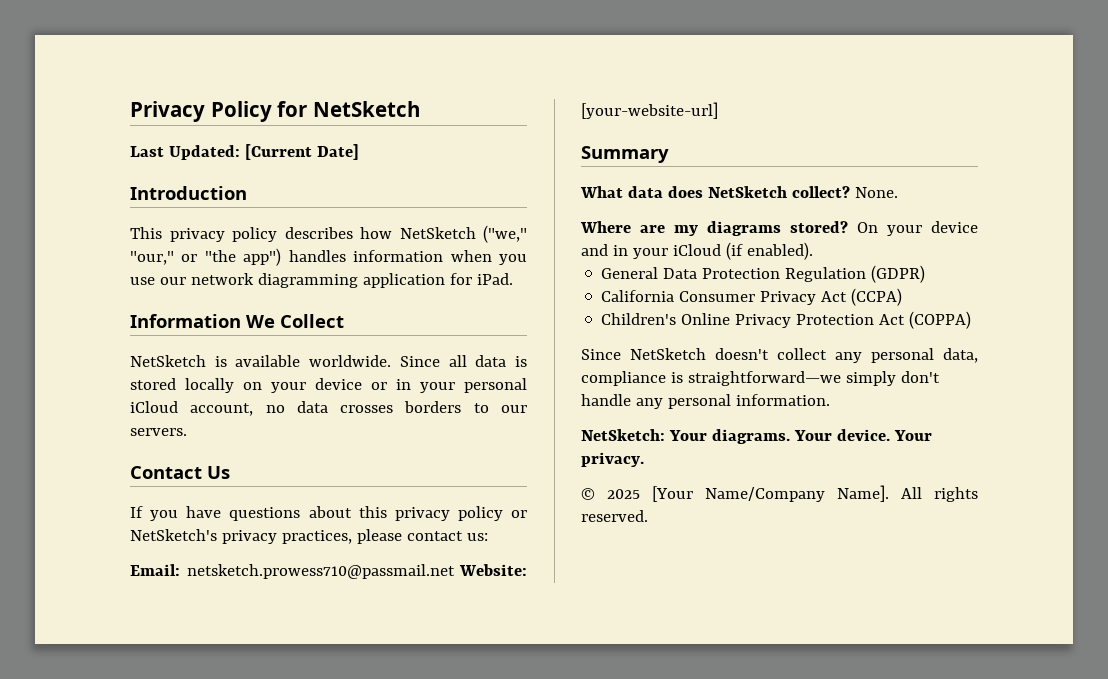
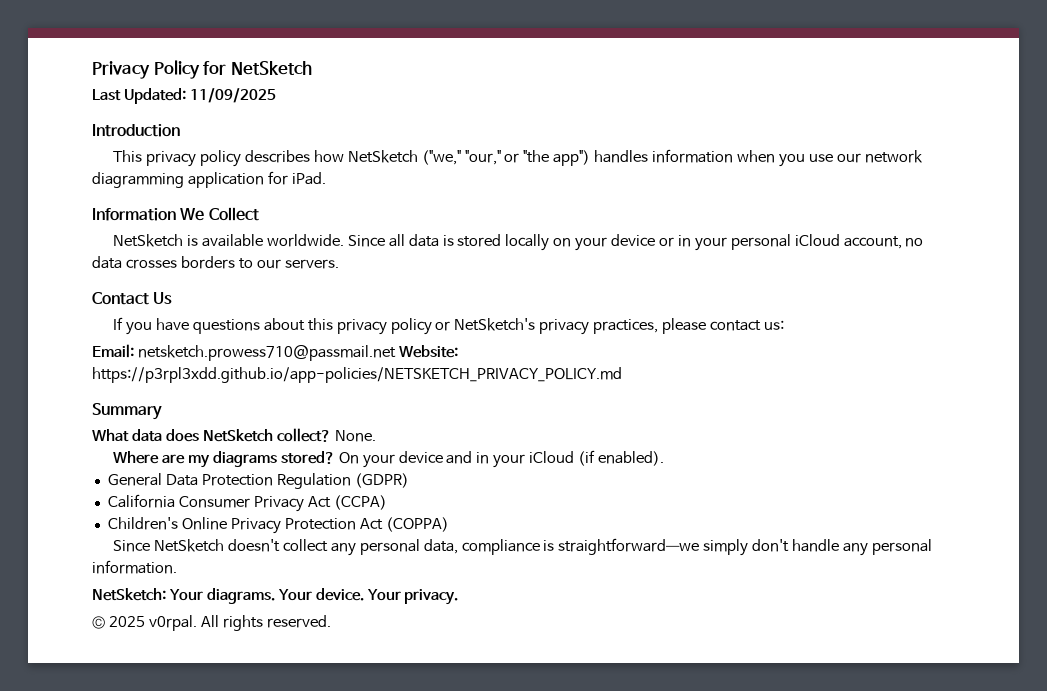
[244,144,359,160] [Current Date] -> [189,88,276,103] 11/09/2025
[581,102,718,119] [your-website-url] -> [92,367,622,383] https://p3rpl3xdd.github.io/app-policies/NETSKETCH_PRIVACY_POLICY.md
[652,485,889,502] [Your Name/Company Name]. -> [148,615,197,631] v0rpal.

